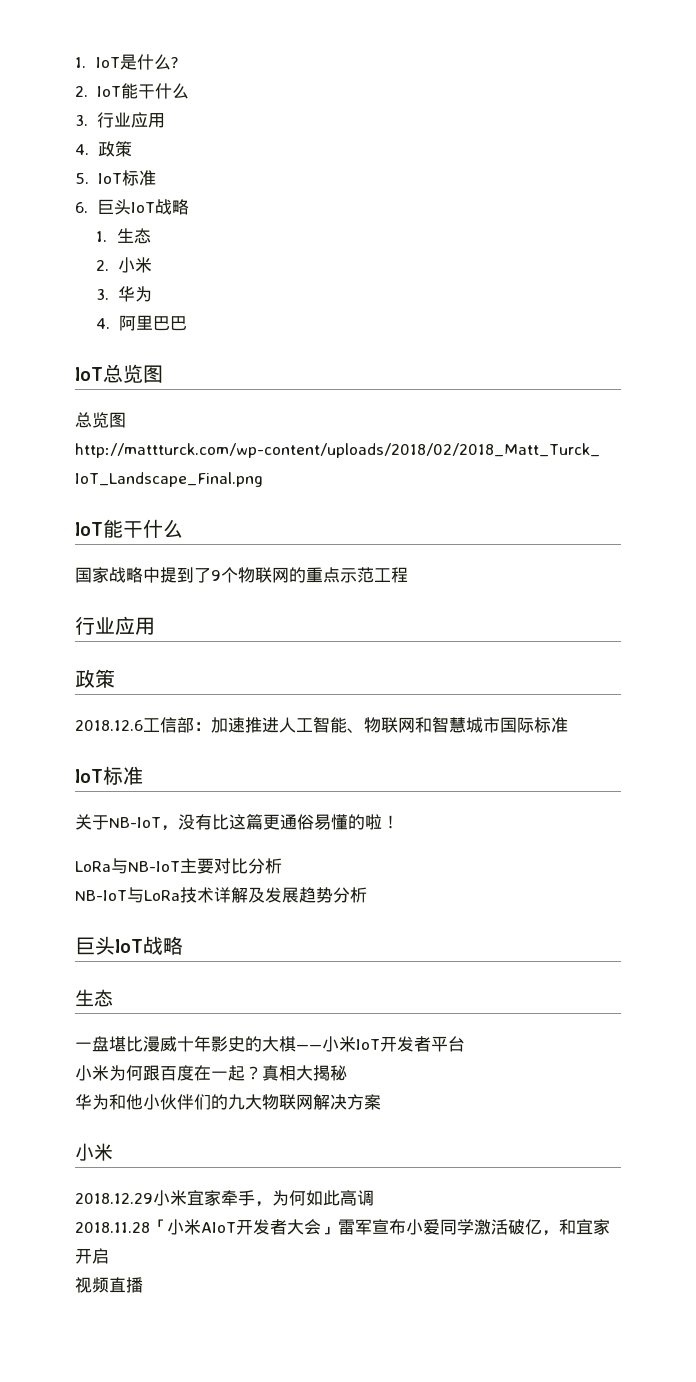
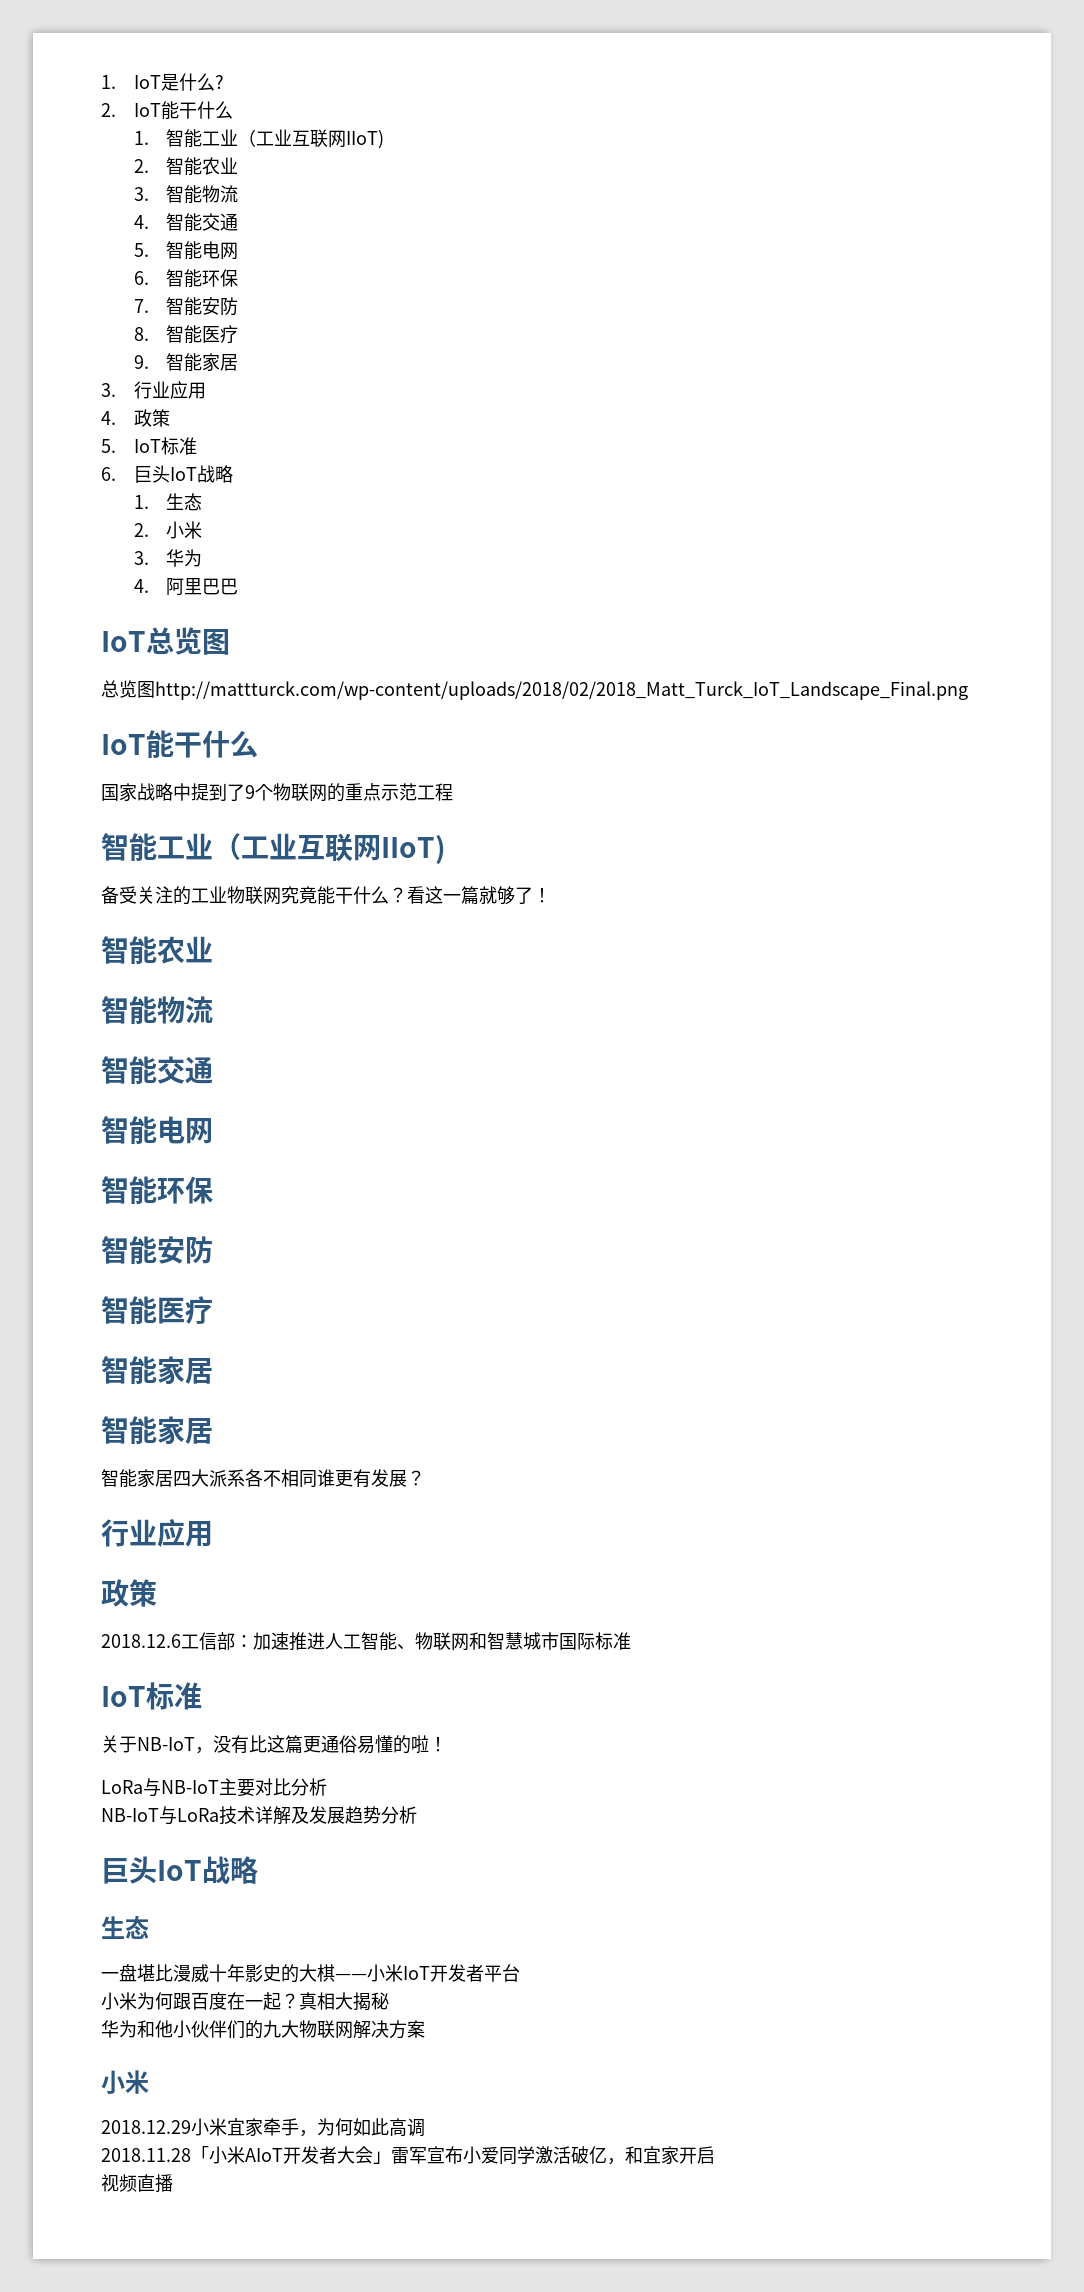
(189, 91) none -> [133,129,385,149] [133,157,239,176] [133,185,239,204] [133,213,239,232] [133,241,239,260] [133,269,239,288] [133,297,239,316] [133,325,239,344] [133,353,239,372] // 1.智能工业（工业互联网IIoT) // 2.智能农业 // 3.智能物流 // 4.智能交通 // 5.智能电网 // 6.智能环保 // 7.智能安防 // 8.智能医疗 // 9.智能家居
(408, 575) none -> [101,833,446,864] [101,886,551,905] [101,936,213,964] [101,996,213,1024] [101,1056,213,1084] [101,1116,213,1144] [101,1176,213,1204] [101,1236,213,1264] [101,1296,213,1324] [101,1356,213,1384] [101,1416,213,1444] [101,1469,425,1488] // 智能工业（工业互联网IIoT) // 备受关注的工业物联网究竟能干什么？看这一篇就够了！ // 智能农业 // 智能物流 // 智能交通 // 智能电网 // 智能环保 // 智能安防 // 智能医疗 // 智能家居 // 智能家居 // 智能家居四大派系各不相同谁更有发展？

